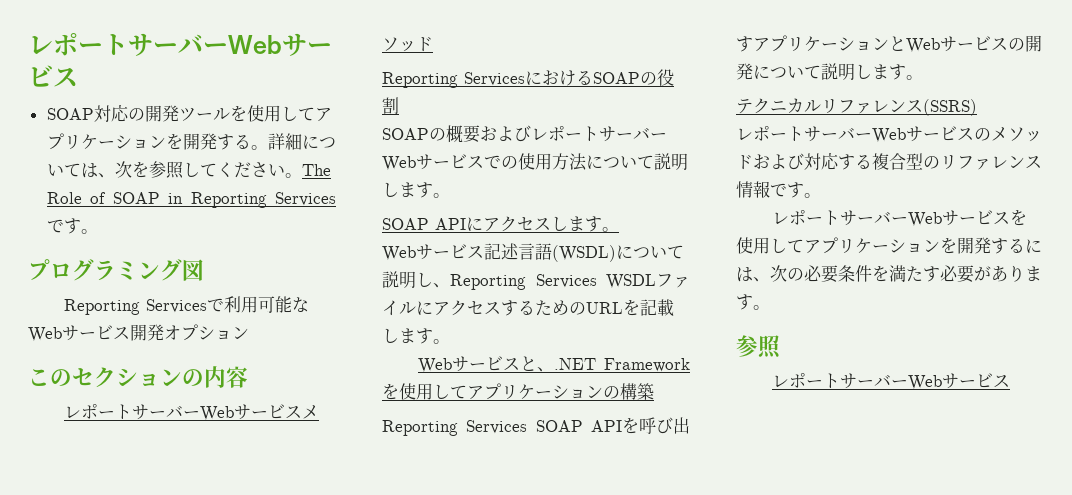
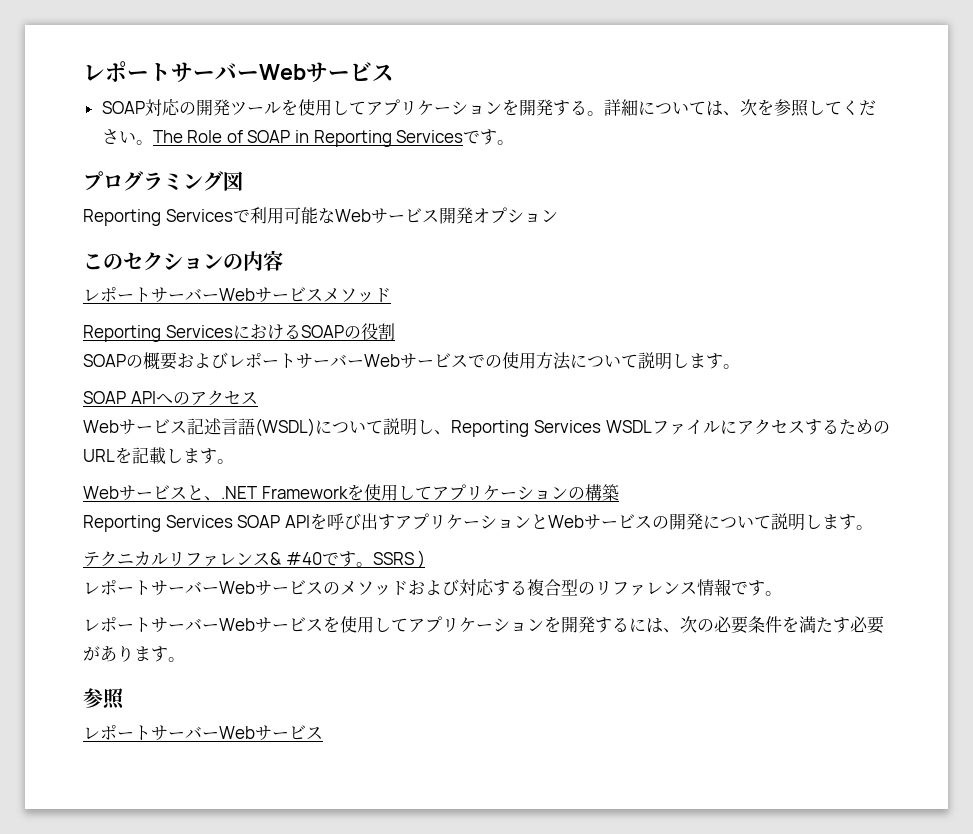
[466,216,619,232] にアクセスします。 -> [155,390,258,406] へのアクセス
[923,99,977,116] (SSRS) -> [270,550,426,569] & #40です。SSRS )

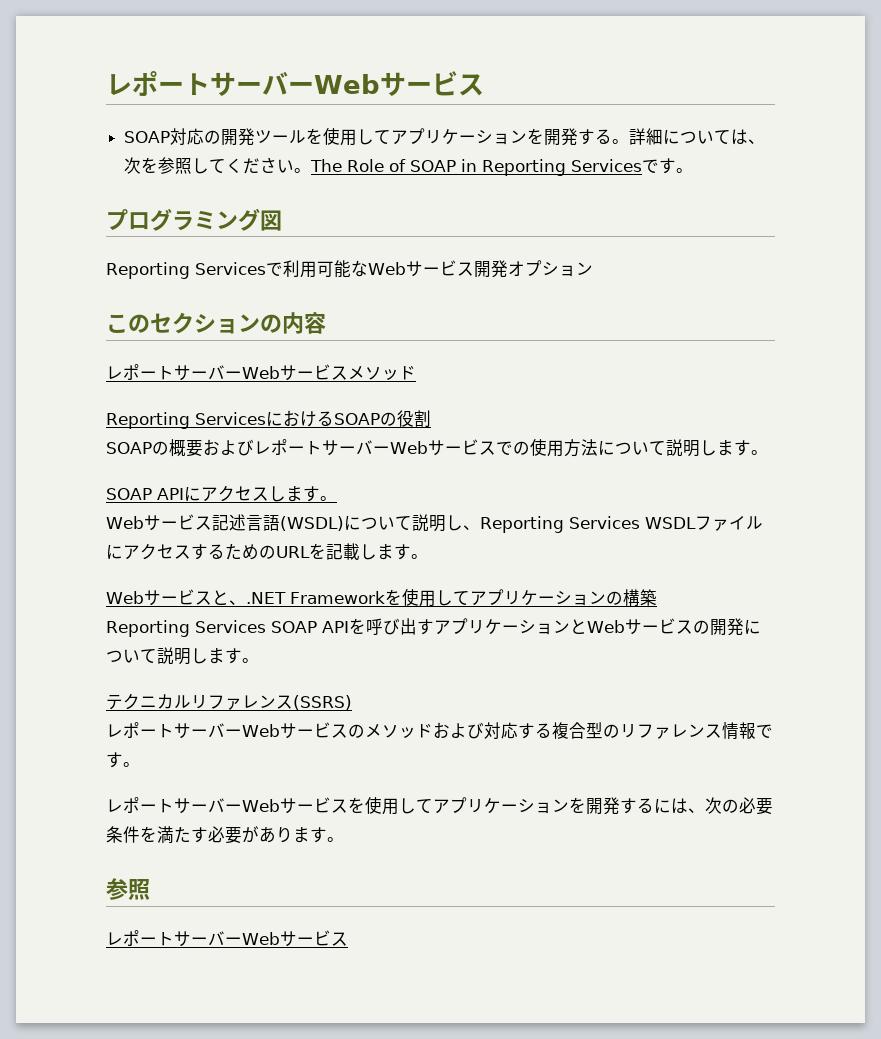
[155,390,258,406] へのアクセス -> [184,485,337,502] にアクセスします。
[270,550,426,569] & #40です。SSRS ) -> [293,695,352,710] (SSRS)

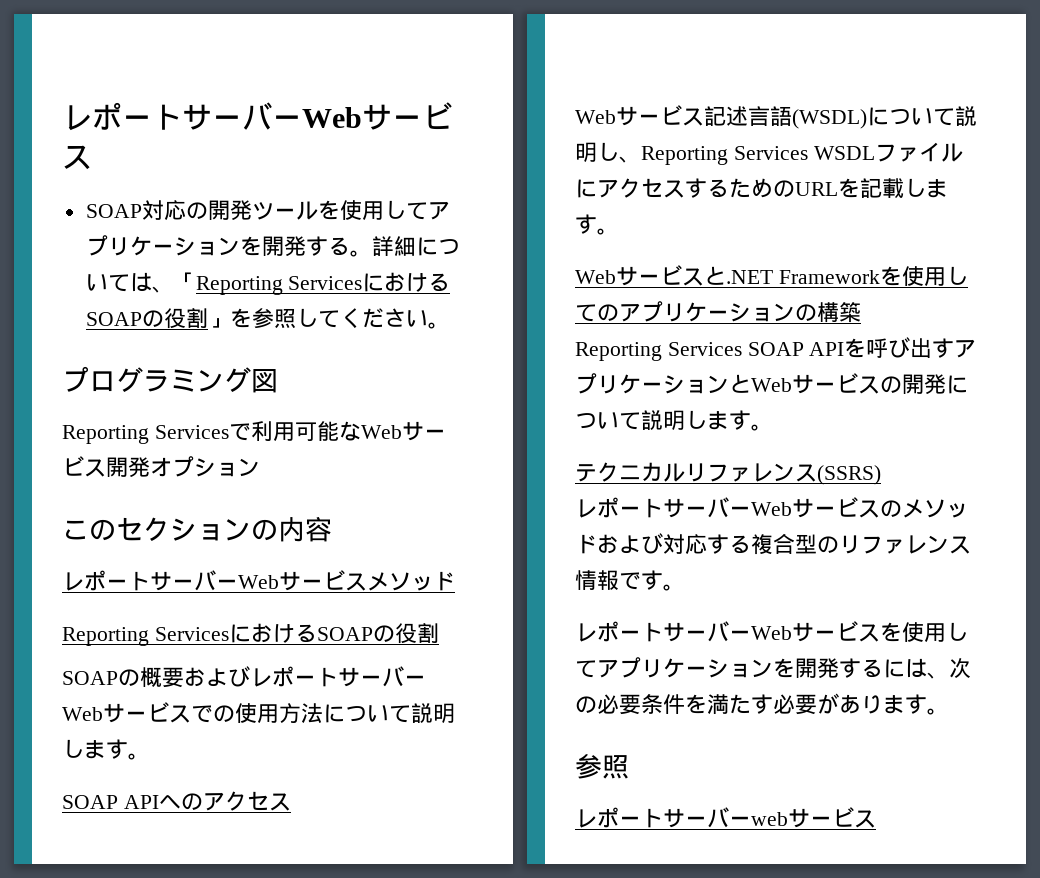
[124,157,142,174] 次 -> [173,272,451,295] [85,308,230,329] 「Reporting ServicesにおけるSOAPの役割」
[310,158,694,176] The Role of SOAP in Reporting Servicesです。 -> (450, 325) none
[184,485,337,502] にアクセスします。 -> [158,791,291,811] へのアクセス
[228,600,246,605] 、 -> (726, 275) none
(470, 598) none -> [597,304,619,321] の
[242,932,280,945] Web -> [751,812,788,826] web

